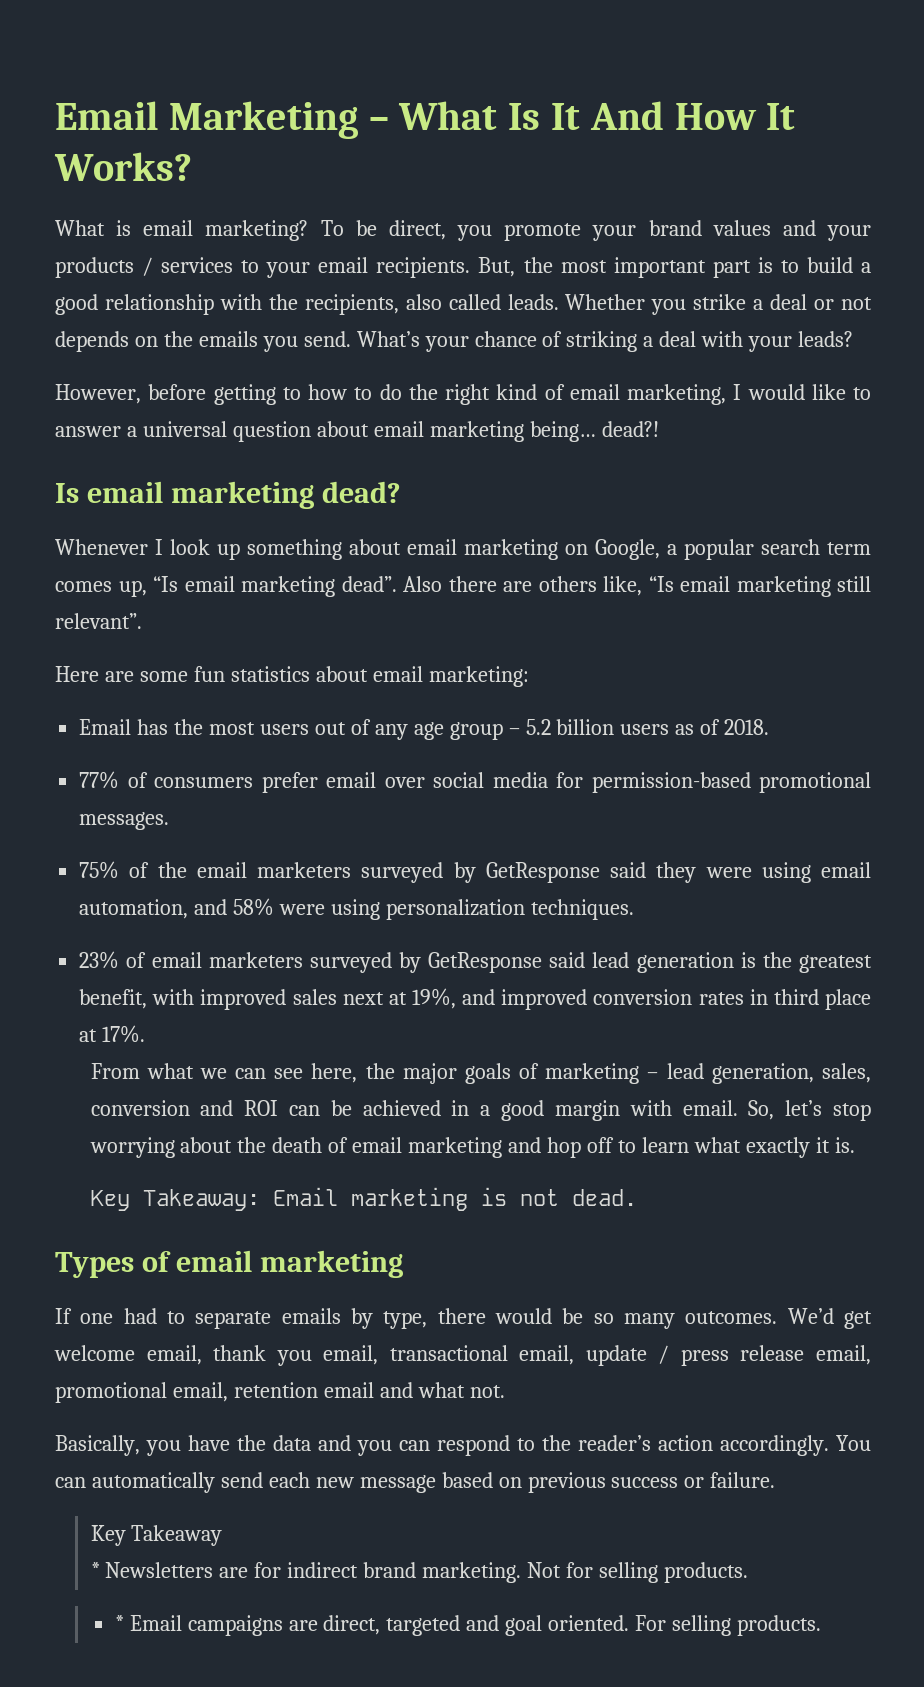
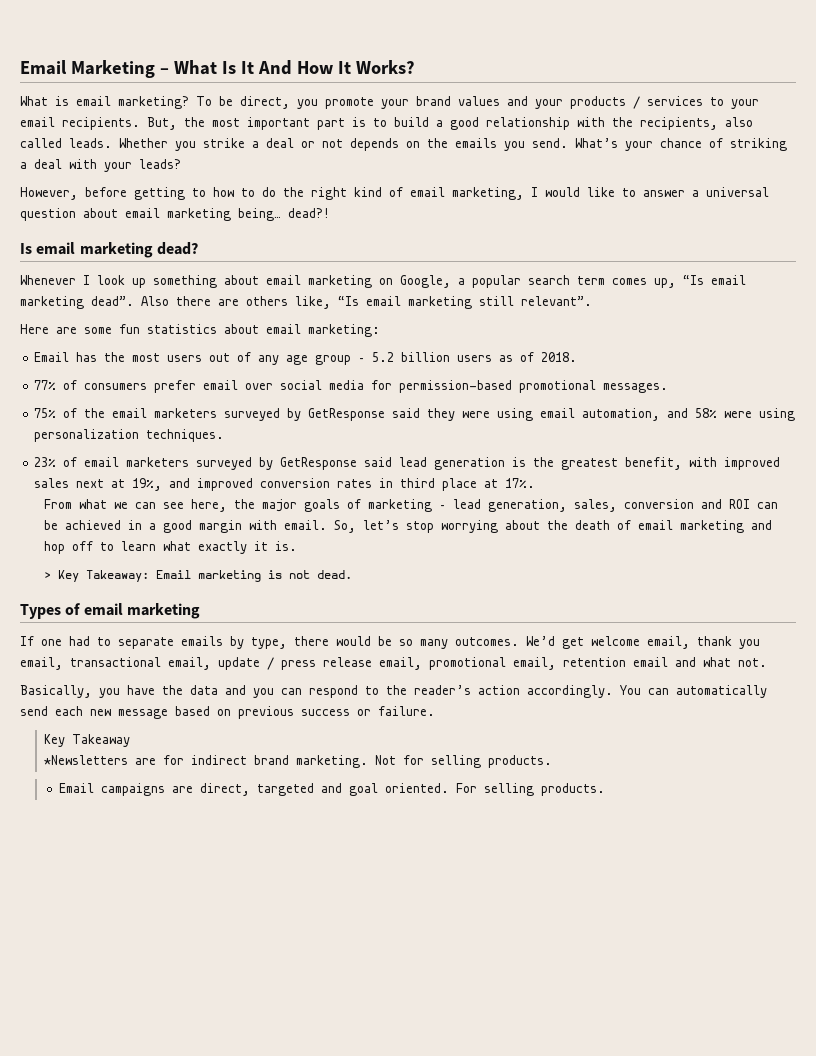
(855, 1145) none -> [44,572,52,579] >
[90,1562,214,1578] * Newsletters -> [44,755,129,765] *Newsletters
[114,1615,124,1631] * -> (553, 761) none

